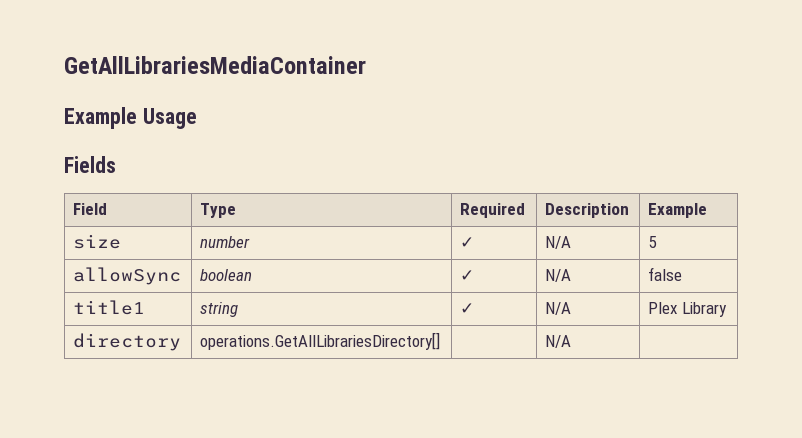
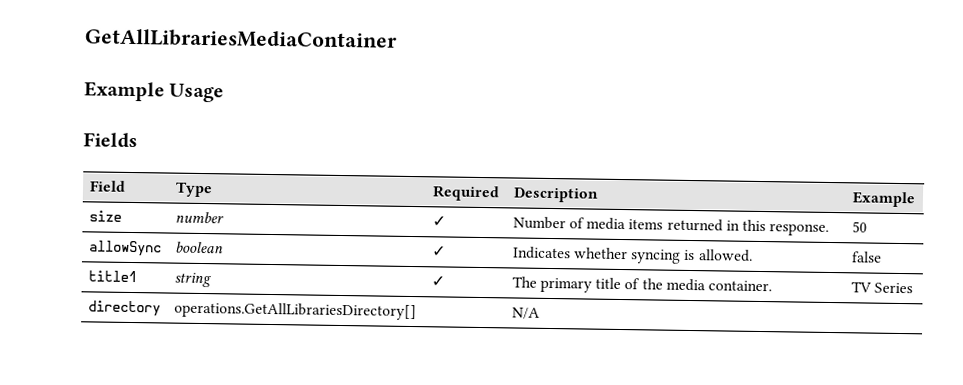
[545,236,572,249] [648,236,658,248] [73,267,182,285] [200,269,253,281] [460,270,475,281] [545,269,572,282] [648,267,683,281] [73,300,146,315] [200,302,239,317] [460,303,475,314] [545,302,572,315] [648,302,727,317] N/A | 5 // allowSync | boolean | ✓ | N/A | false // title1 | string | ✓ | N/A | Plex Library -> [512,216,830,236] [851,221,867,233] [88,240,162,257] [174,241,224,254] [431,245,446,257] [512,246,753,264] [851,251,882,263] [87,270,137,283] [173,272,211,288] [430,275,445,287] [511,276,773,293] [850,281,914,294] Number of media items returned in this response. | 50 // allowSync | boolean | ✓ | Indicates whether syncing is allowed. | false // title1 | string | ✓ | The primary title of the media container. | TV Series

